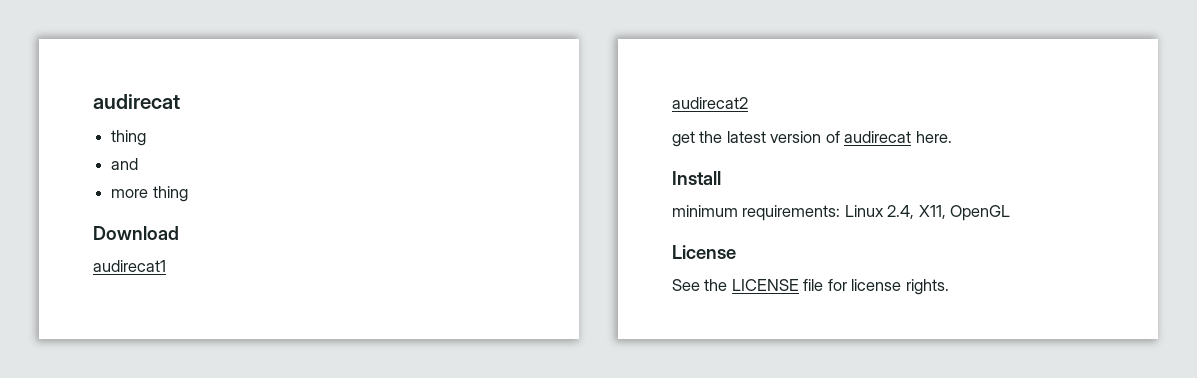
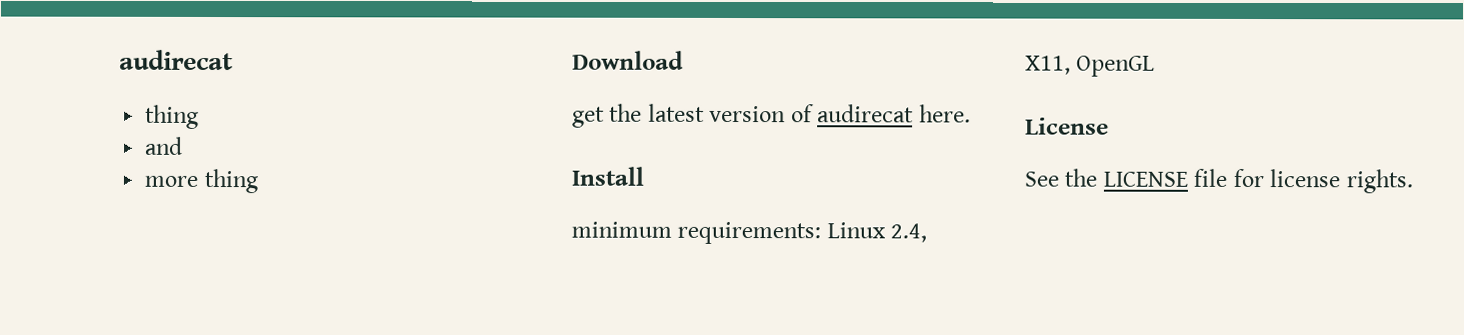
[93,260,166,272] [672,97,748,109] // audirecat1 // audirecat2 -> (684, 60) none

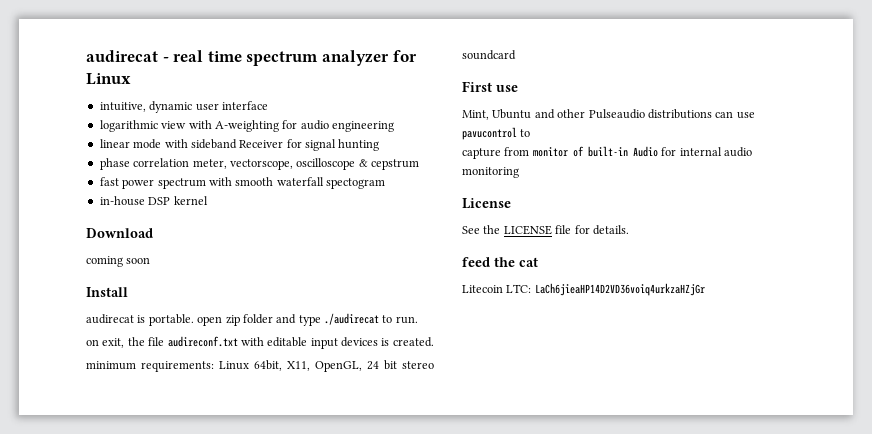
[119,49,233,71] [145,104,200,129] [145,136,184,155] [144,168,258,194] [572,50,684,70] [572,103,971,128] [571,166,645,186] [571,221,928,245] [1025,55,1156,77] audirecat // thing // and // more thing // Download // get the latest version of audirecat here. // Install // minimum requirements: Linux 2.4, X11, OpenGL -> [86,50,417,66] [86,73,131,85] [99,101,268,113] [99,120,394,132] [99,139,380,151] [99,158,419,170] [99,177,385,189] [99,196,208,206] [86,228,153,238] [86,256,151,267] [86,287,128,297] [86,313,418,326] [86,336,434,349] [86,360,434,372] [462,50,516,60] [462,81,518,92] [462,109,755,120] [462,127,531,140] [462,146,752,159] [462,167,519,178] audirecat - real time spectrum analyzer for Linux // intuitive, dynamic user interface // logarithmic view with A-weighting for audio engineering // linear mode with sideband Receiver for signal hunting // phase correlation meter, vectorscope, oscilloscope & cepstrum // fast power spectrum with smooth waterfall spectogram // in-house DSP kernel // Download // coming soon // Install // audirecat is portable. open zip folder and type ./audirecat to run. // on exit, the file audireconf.txt with editable input devices is created. // minimum requirements: Linux 64bit, X11, OpenGL, 24 bit stereo soundcard // First use // Mint, Ubuntu and other Pulseaudio distributions can use pavucontrol to // capture from monitor of built-in Audio for internal audio monitoring
[1269,169,1413,194] license rights. -> [592,225,629,235] [462,257,538,267] [462,283,705,296] details. // feed the cat // Litecoin LTC: LaCh6jieaHP14D2VD36voiq4urkzaHZjGr

